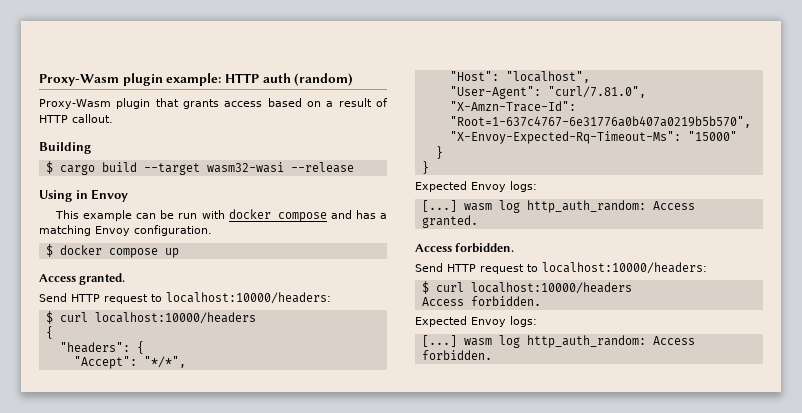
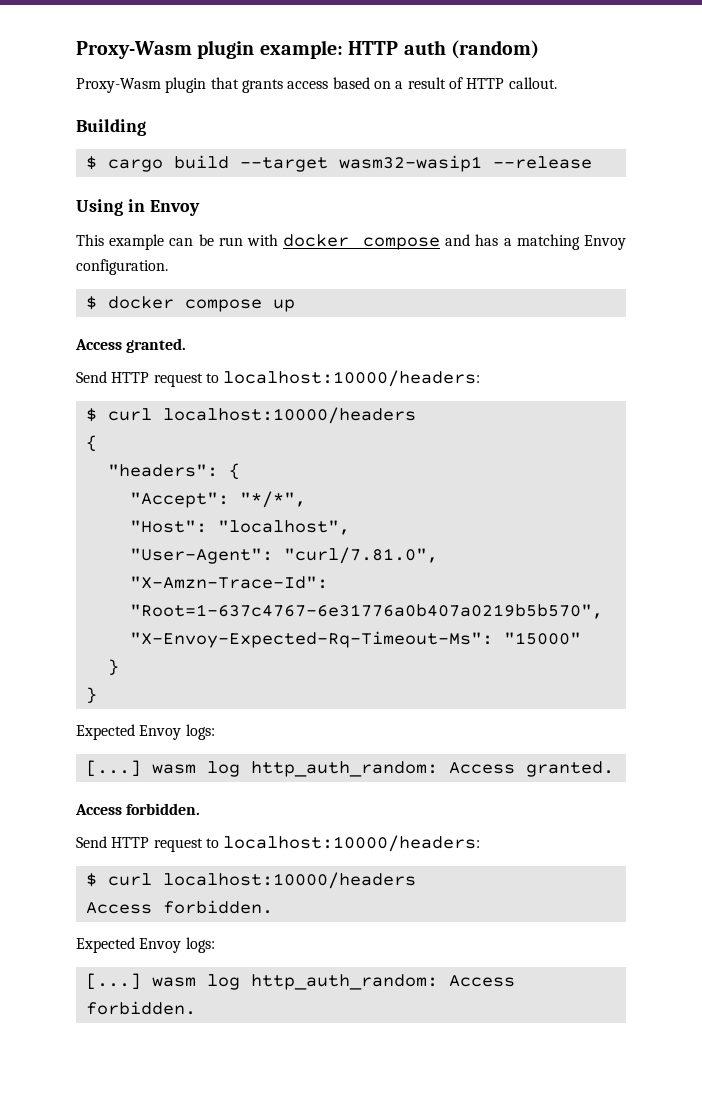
[206,162,284,173] wasm32-wasi -> [338,155,482,172] wasm32-wasip1

